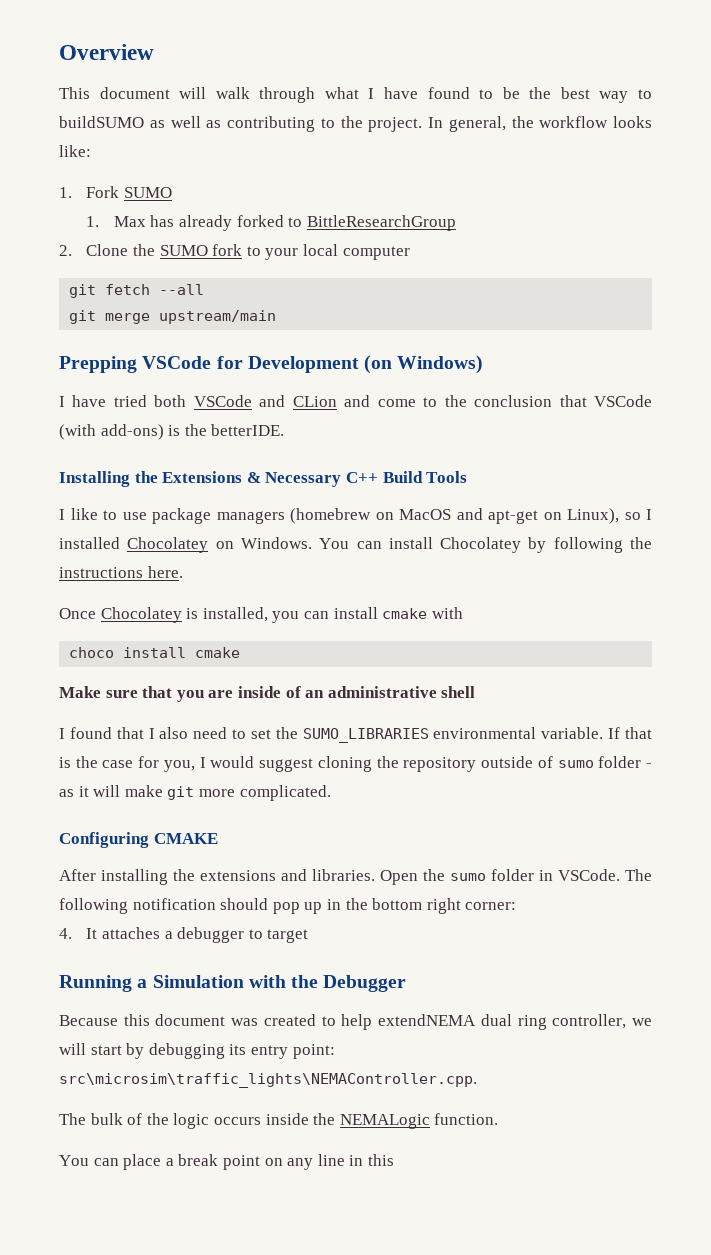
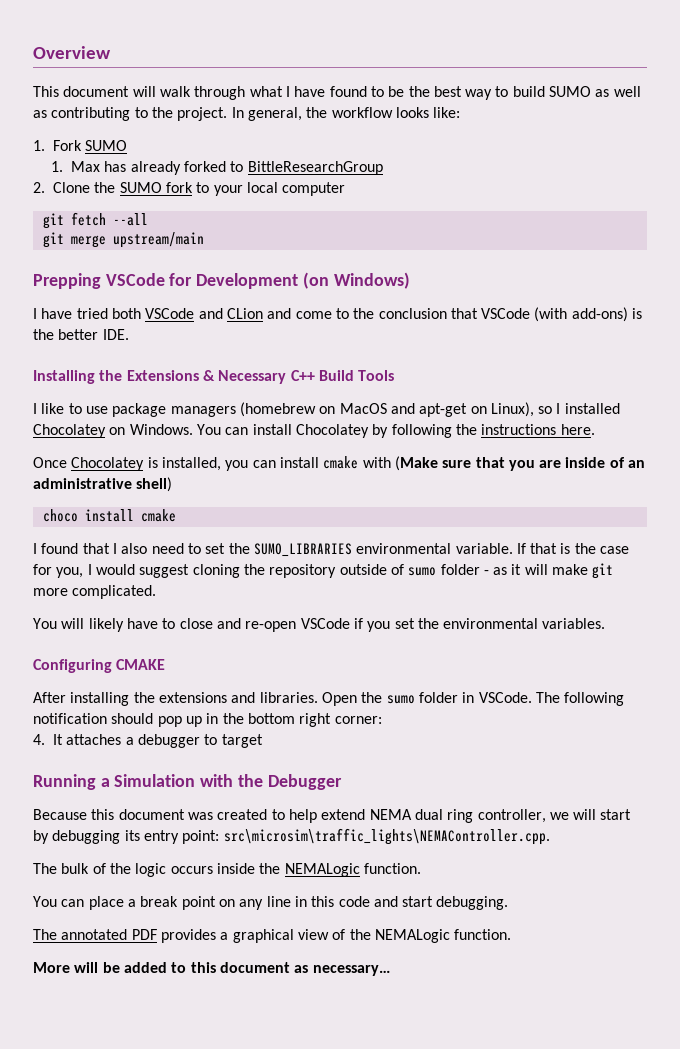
[59,116,144,128] buildSUMO -> [512,86,592,97] build SUMO
[211,424,285,436] betterIDE. -> [58,329,129,340] better IDE.
[69,647,241,658] [59,686,101,698] // choco install cmake // Make -> [394,456,438,471] (Make
[441,686,476,698] shell -> [136,477,173,492] [42,509,176,522] shell) // choco install cmake
(331, 793) none -> [33,618,606,632] // You will likely have to close and re-open VSCode if you set the environmental variables.
[378,1014,477,1026] extendNEMA -> [321,809,412,820] extend NEMA
(394, 1160) none -> [338,896,509,910] [33,929,512,943] [33,962,390,976] code and start debugging. // The annotated PDF provides a graphical view of the NEMALogic function. // More will be added to this document as necessary…

